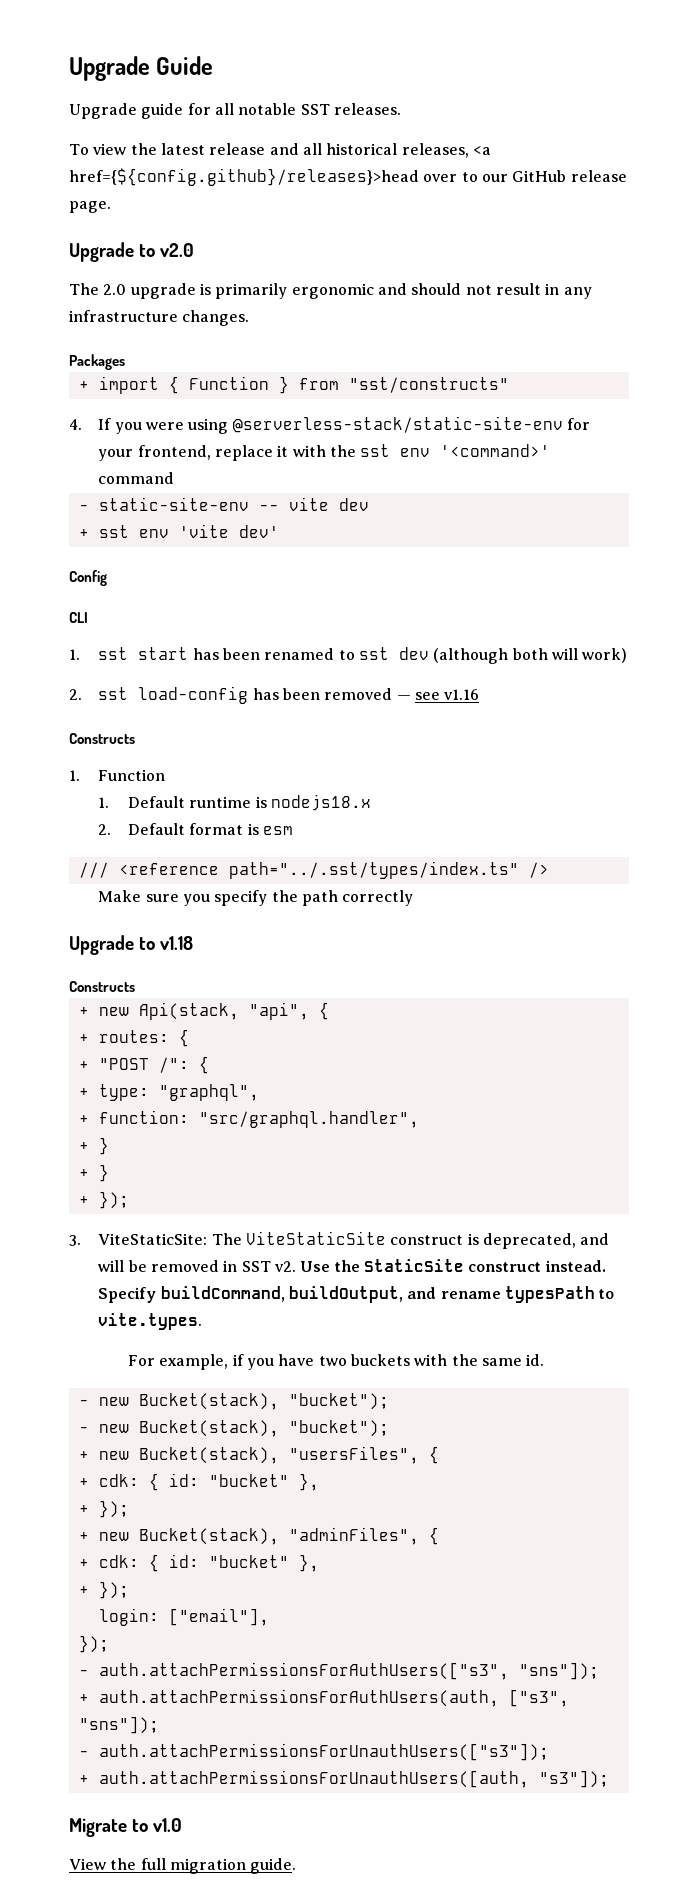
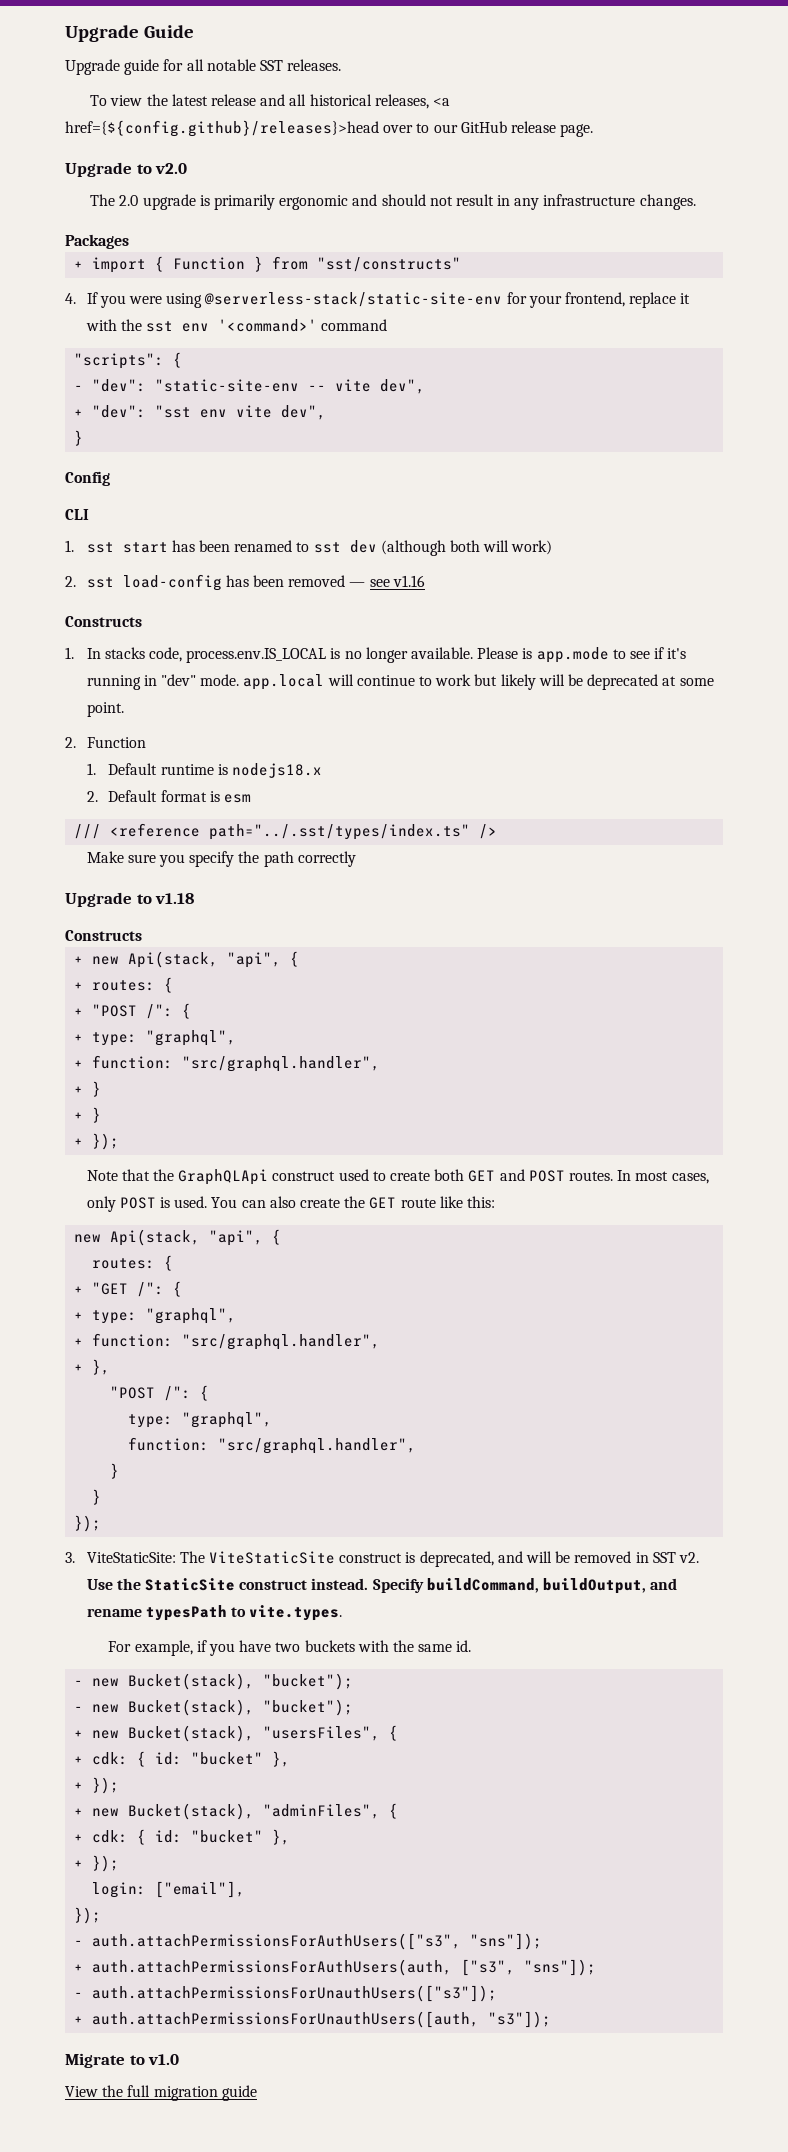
[78,497,249,511] // - static-site-env -> [74,352,183,369] [74,379,300,392] // "scripts": { // - "dev": "static-site-env
[338,498,369,511] [78,524,279,538] dev // + sst env 'vite dev' -> [380,379,426,394] [74,405,327,420] [74,430,84,446] dev", // + "dev": "sst env vite dev", // }
(80, 775) none -> [86,647,687,663] [86,674,714,690] [86,702,124,717] [65,737,76,748] In stacks code, process.env.IS_LOCAL is no longer available. Please is app.mode to see if it's running in "dev" mode. app.local will continue to work but likely will be deprecated at some point. // 2.
(129, 1200) none -> [86,1169,709,1185] [86,1196,495,1212] [74,1229,282,1246] [92,1255,174,1271] [74,1281,183,1297] [74,1308,237,1324] [74,1333,381,1350] [74,1359,111,1375] [110,1385,210,1401] [128,1412,273,1428] [128,1437,417,1454] [110,1463,120,1479] [92,1489,102,1505] [74,1515,102,1532] // Note that the GraphQLApi construct used to create both GET and POST routes. In most cases, only POST is used. You can also create the GET route like this: // new Api(stack, "api", { // routes: { // + "GET /": { // + type: "graphql", // + function: "src/graphql.handler", // + }, // "POST /": { // type: "graphql", // function: "src/graphql.handler", // } // } // });
[250,1858,297,1874] guide. -> [221,2085,257,2101] guide

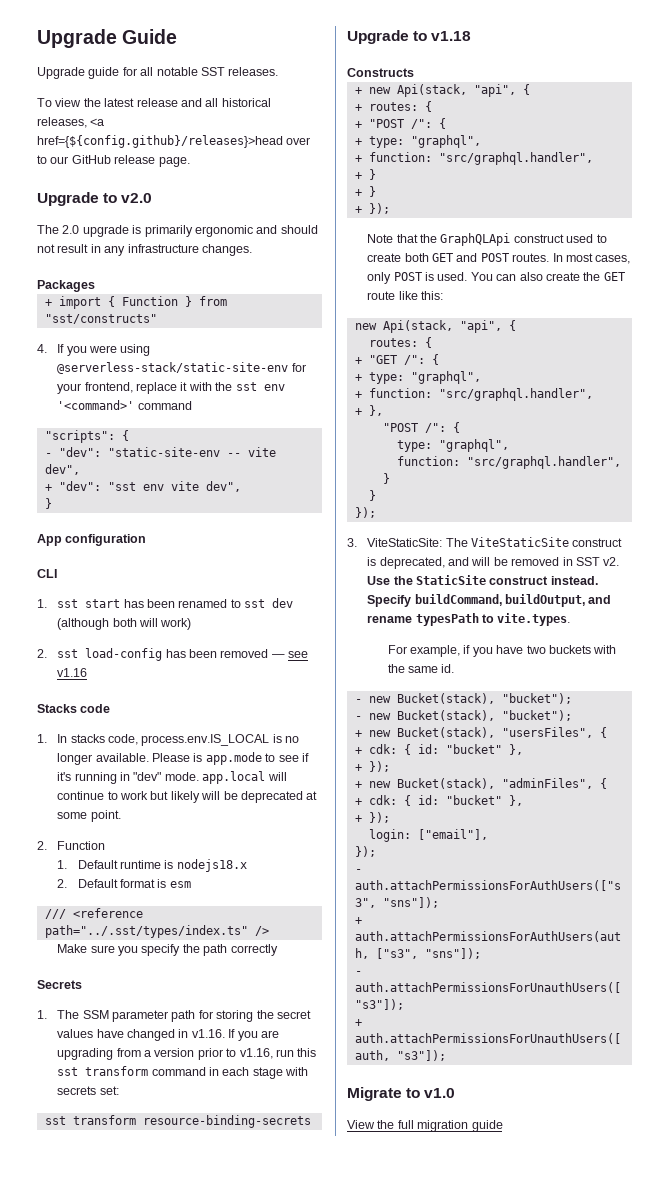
[65,471,110,486] Config -> [37,534,147,546] App configuration
[65,616,142,627] Constructs -> [37,704,111,713] Stacks code
(356, 859) none -> [37,980,82,989] [37,1010,311,1022] [57,1029,279,1041] [57,1048,317,1060] [57,1066,309,1079] [57,1086,119,1095] [44,1115,311,1128] // Secrets // 1. The SSM parameter path for storing the secret values have changed in v1.16. If you are upgrading from a version prior to v1.16, run this sst transform command in each stage with secrets set: // sst transform resource-binding-secrets

